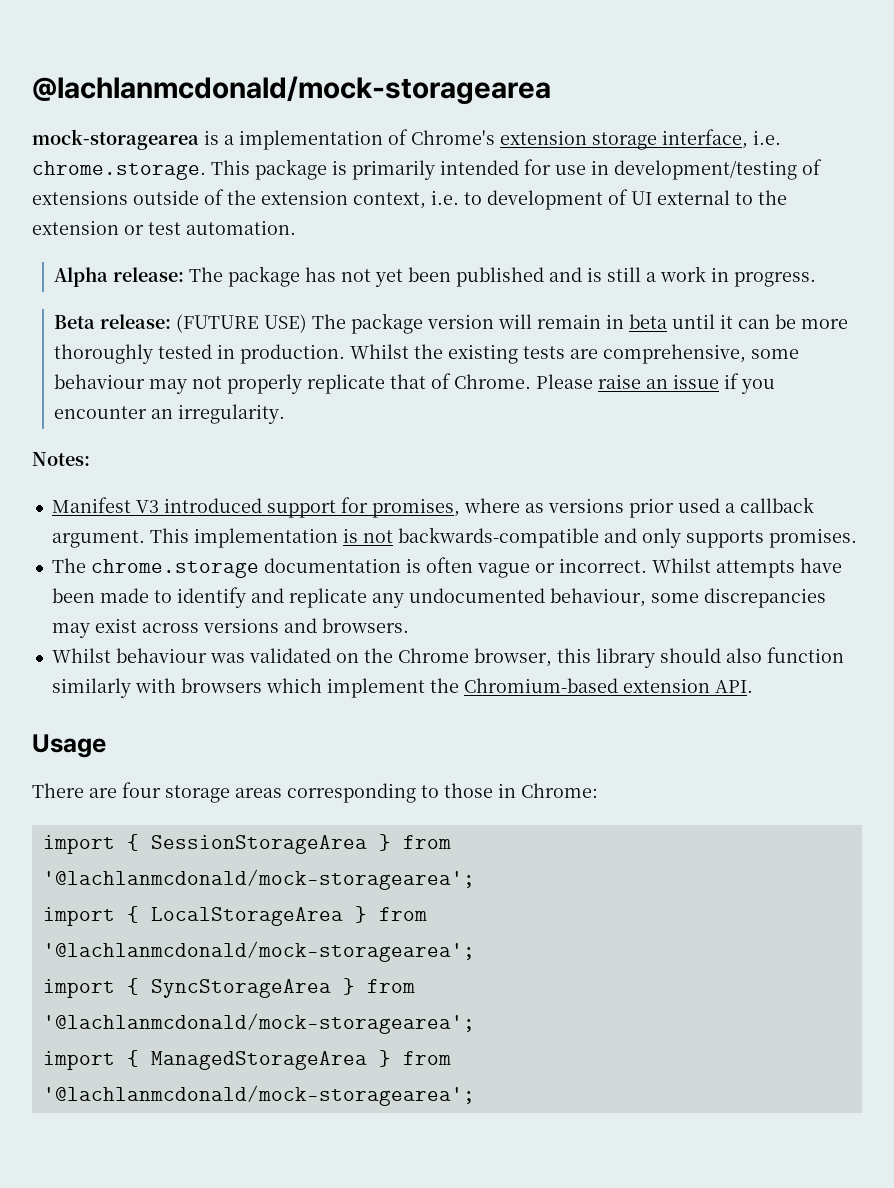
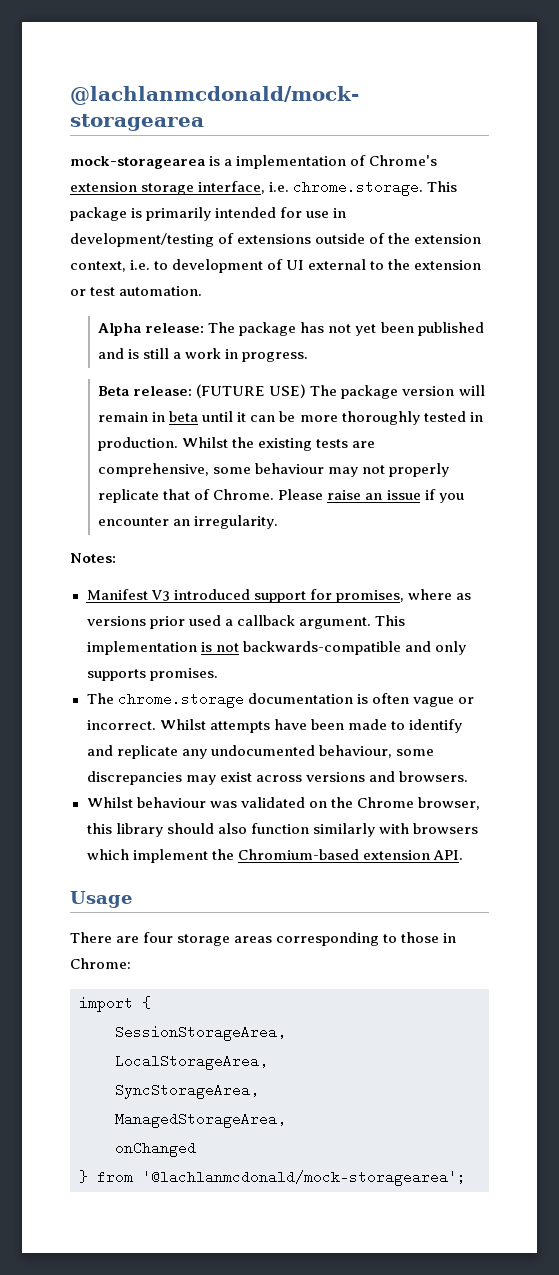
[150,834,451,854] [42,869,475,890] [42,906,427,926] [42,941,475,962] [42,978,415,998] [42,1013,475,1034] [42,1050,367,1070] SessionStorageArea } from '@lachlanmcdonald/mock-storagearea'; // import { LocalStorageArea } from '@lachlanmcdonald/mock-storagearea'; // import { SyncStorageArea } from '@lachlanmcdonald/mock-storagearea'; // import { ManagedStorageArea -> [115,1025,286,1041] [115,1054,268,1070] [115,1083,259,1099] [115,1112,286,1128] [115,1141,196,1157] // SessionStorageArea, // LocalStorageArea, // SyncStorageArea, // ManagedStorageArea, // onChanged //

